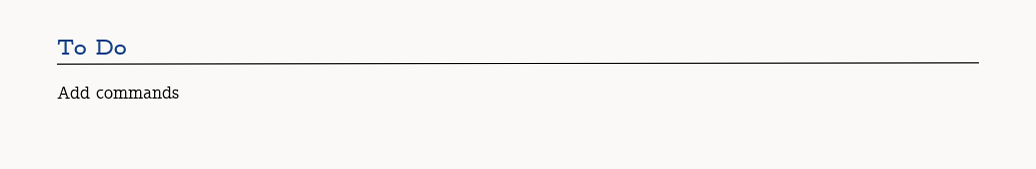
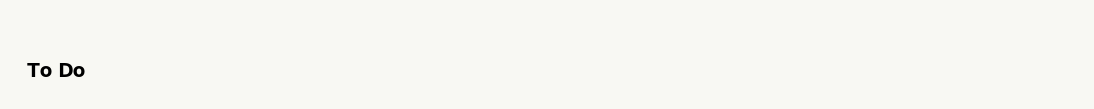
[57,85,180,99] // Add commands -> (85, 70) none

